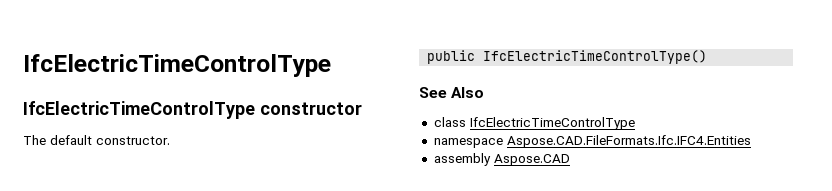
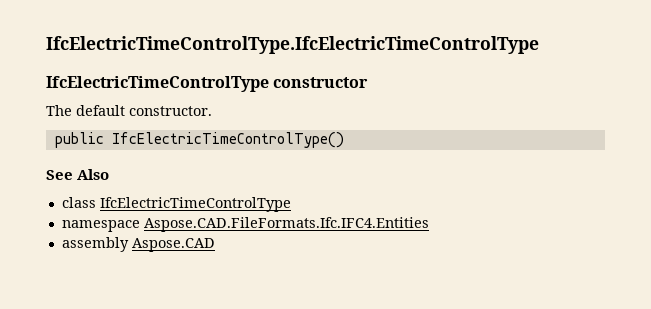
[23,54,331,77] IfcElectricTimeControlType -> [46,36,539,54] IfcElectricTimeControlType.IfcElectricTimeControlType

